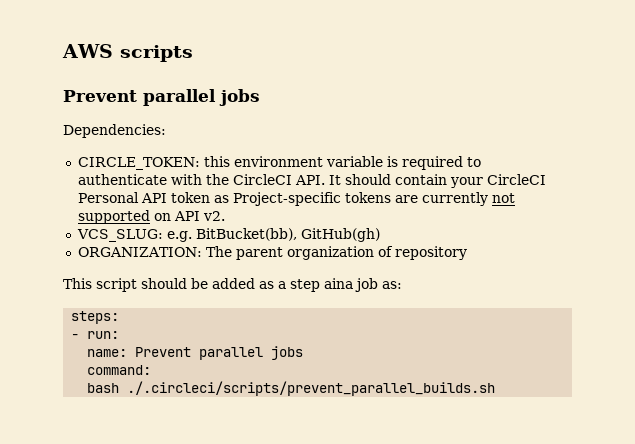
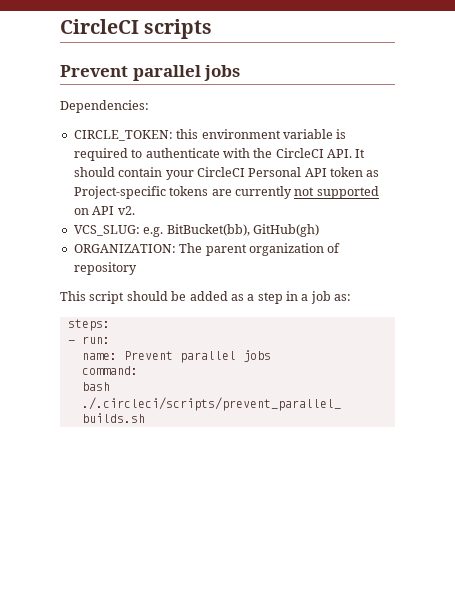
[62,44,113,58] AWS -> [60,19,139,34] CircleCI
[324,278,353,289] aina -> [286,291,309,301] in a

